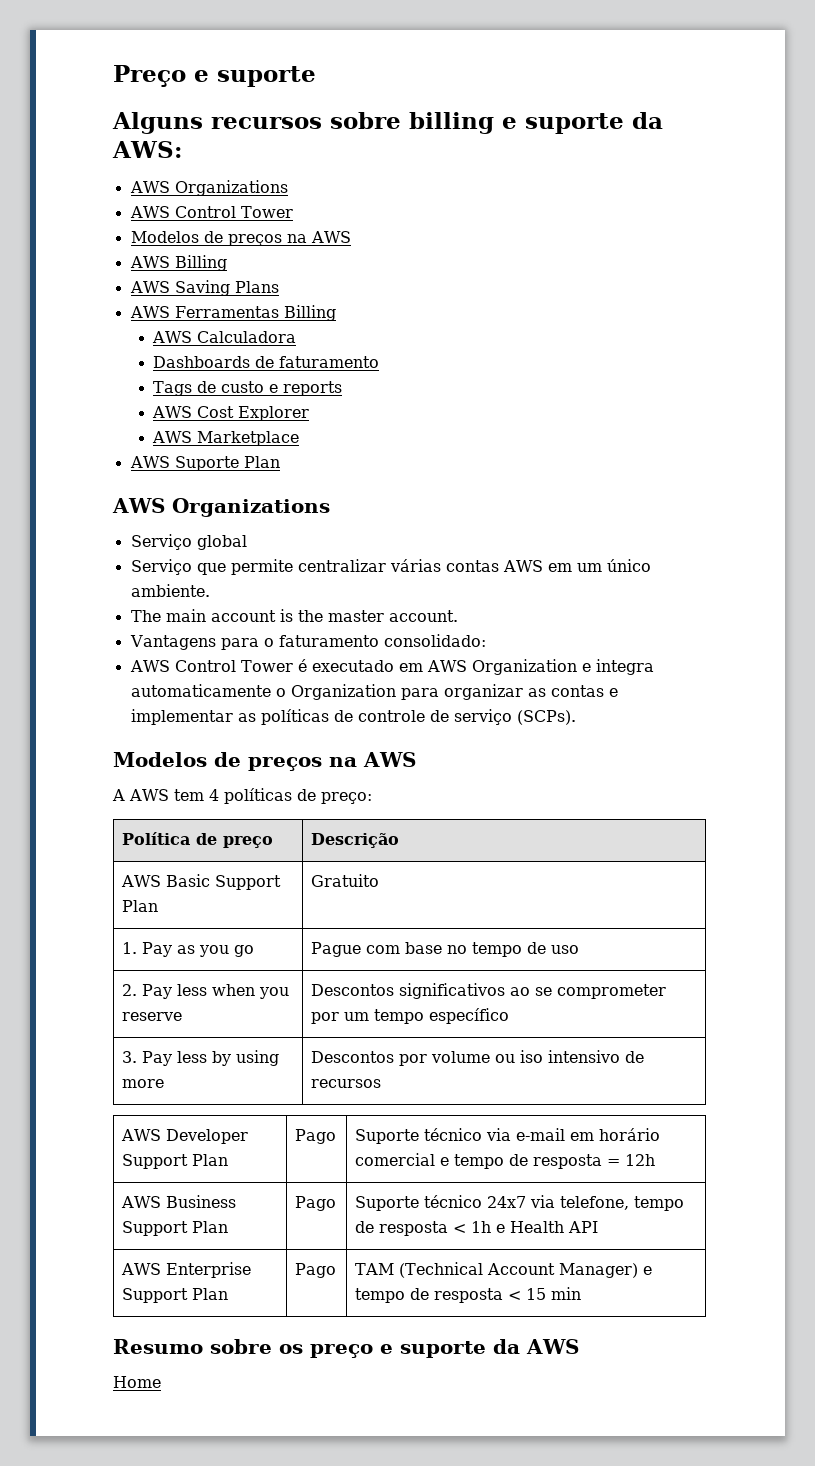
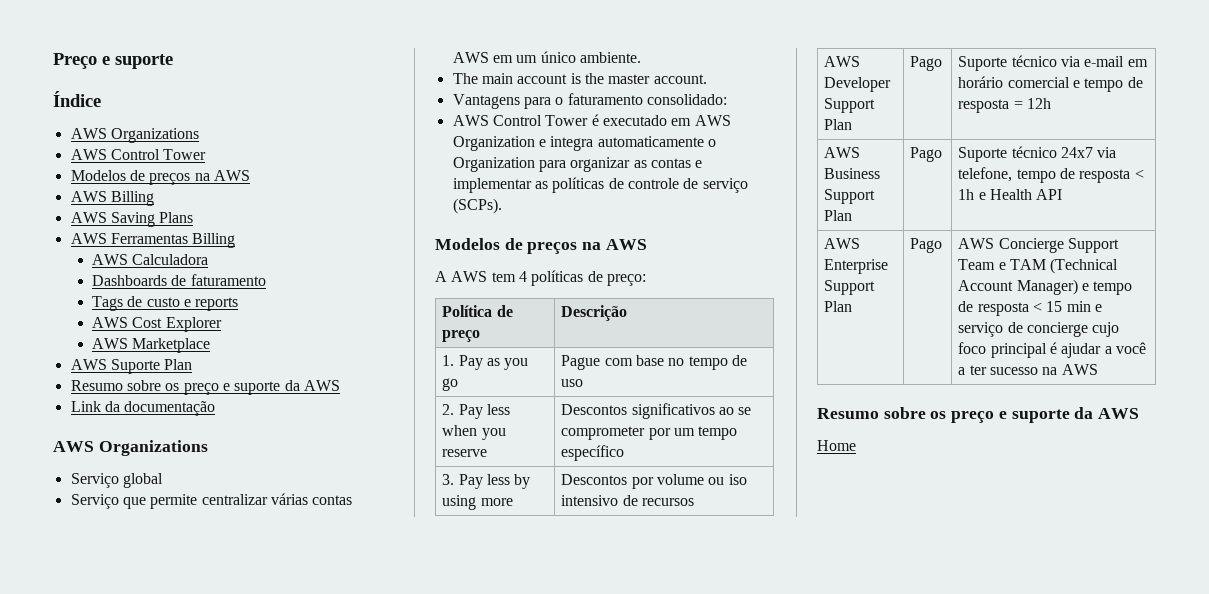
[112,112,663,134] [112,141,182,158] Alguns recursos sobre billing e suporte da AWS: -> [53,91,101,107] Índice
(280, 462) none -> [70,380,340,395] [70,401,216,416] // Resumo sobre os preço e suporte da AWS // Link da documentação
[121,874,282,890] [122,900,159,912] [311,874,380,887] // AWS Basic Support Plan | Gratuito -> (628, 313) none
(337, 1270) none -> [958,238,1120,253] [958,259,1006,270] AWS Concierge Support Team e
(582, 1293) none -> [1095,304,1103,312] [958,322,1120,337] [958,342,1147,358] [958,364,1098,375] e serviço de concierge cujo foco principal é ajudar a você a ter sucesso na AWS

